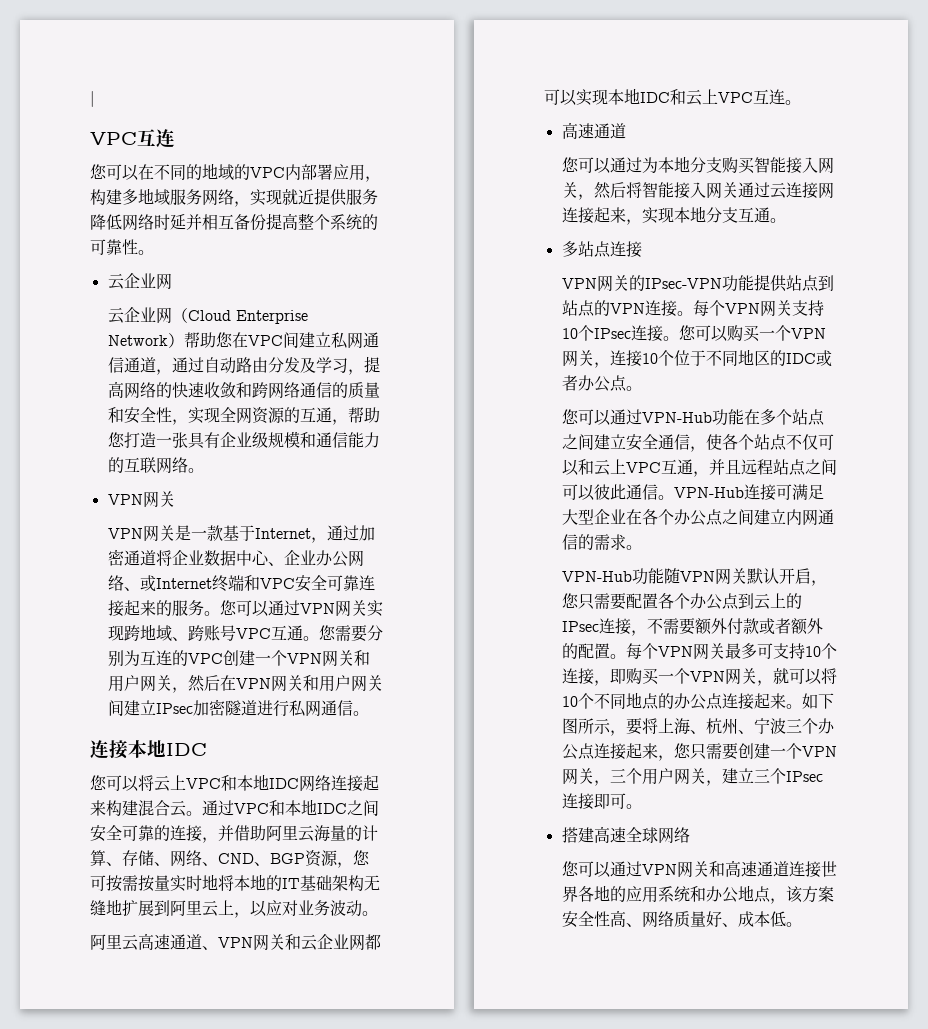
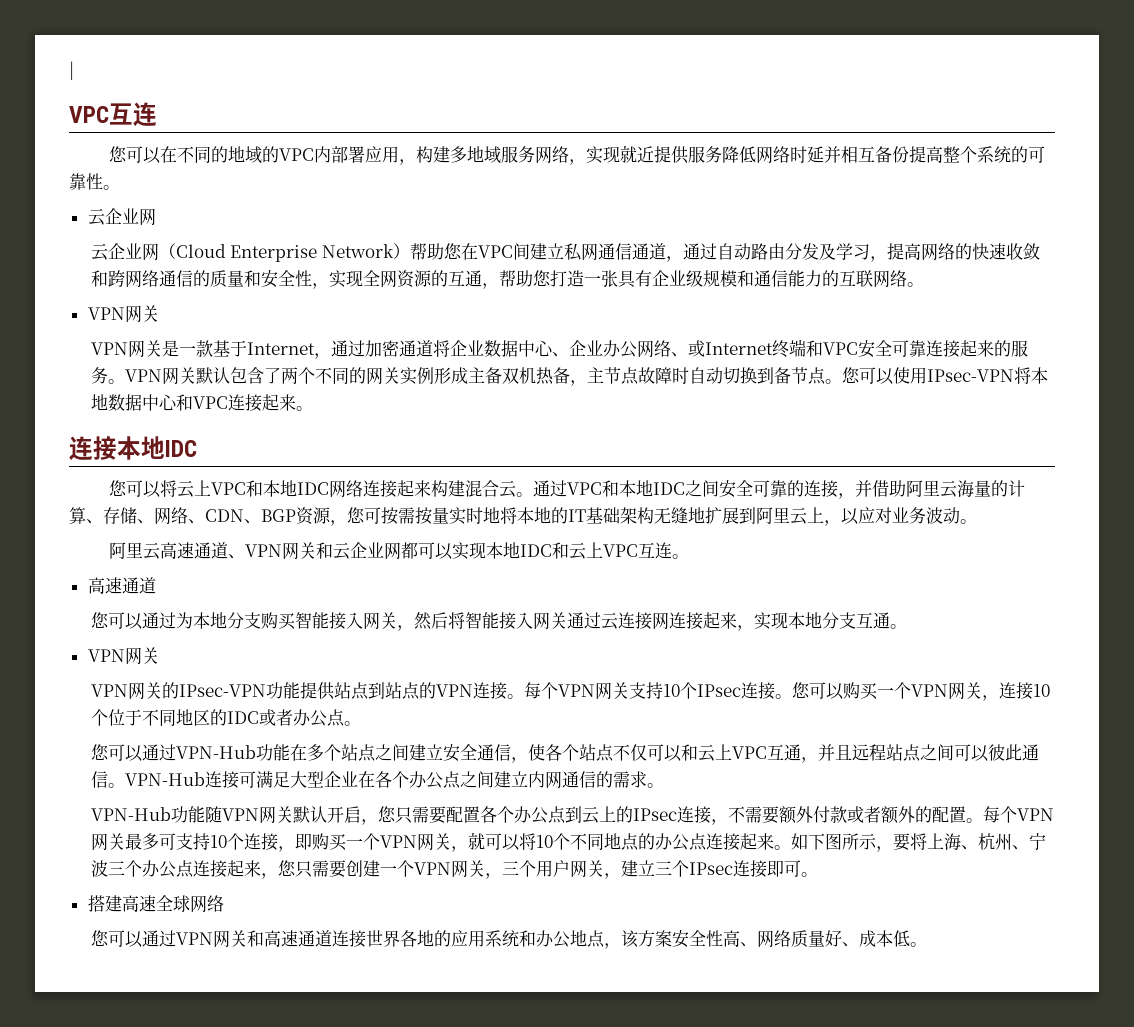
[219,600,383,617] [107,624,383,642] [107,650,370,667] [107,675,383,693] [107,699,353,717] 您可以通过VPN网关实现跨地域、跨账号VPC互通。您需要分别为互连的VPC创建一个VPN网关和用户网关，然后在VPN网关和用户网关间建立IPsec加密隧道进行私网通信 -> [124,367,1048,386] [90,394,296,412] VPN网关默认包含了两个不同的网关实例形成主备双机热备，主节点故障时自动切换到备节点。您可以使用IPsec-VPN将本地数据中心和VPC连接起来
[218,853,254,864] CND -> [205,509,244,522] CDN
[561,241,642,258] 多站点连接 -> [87,647,159,665] VPN网关

